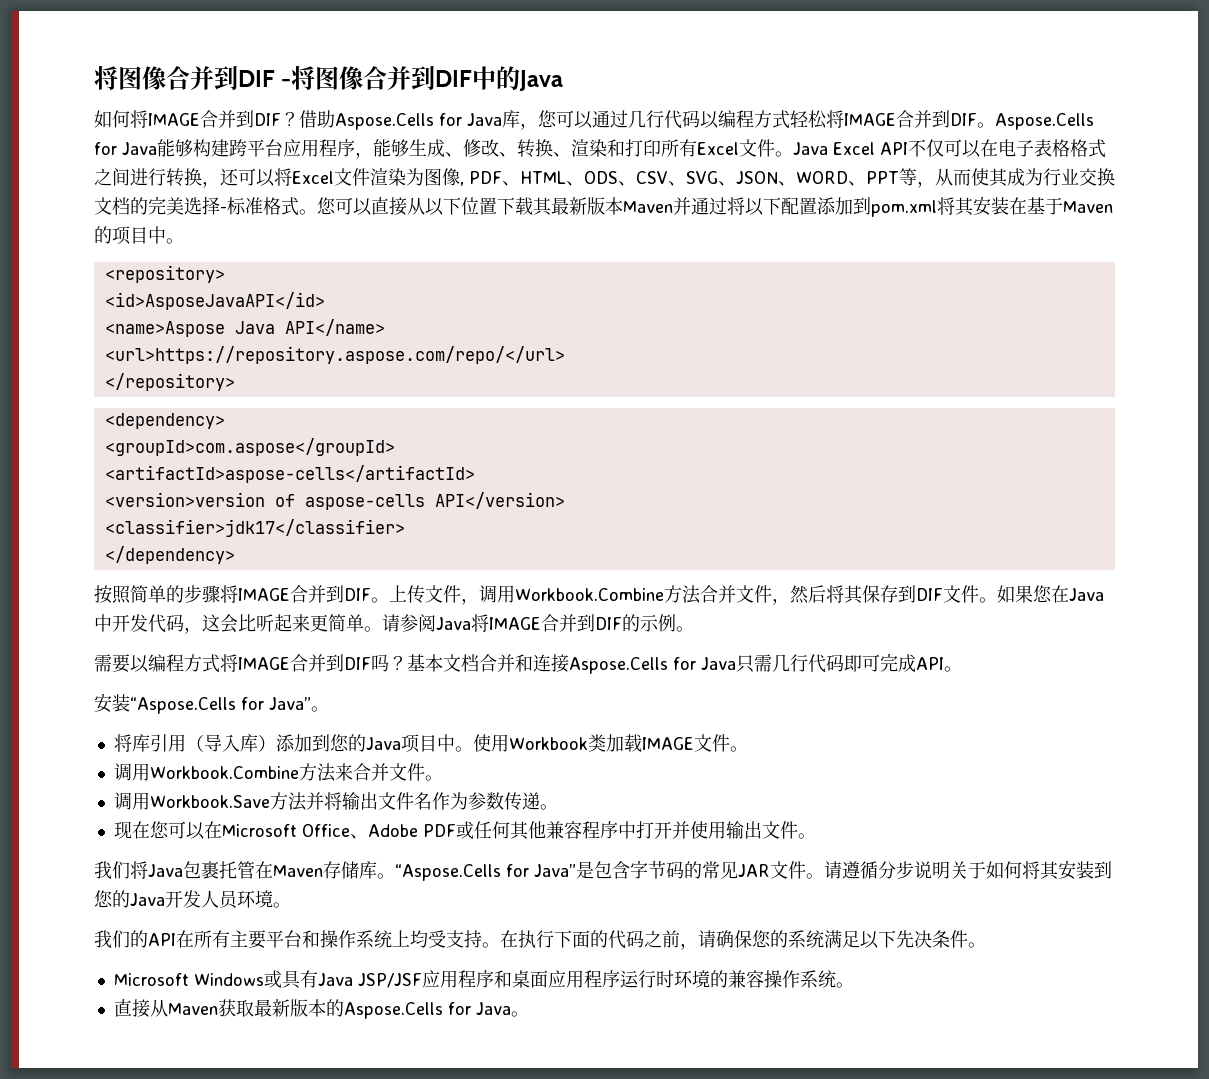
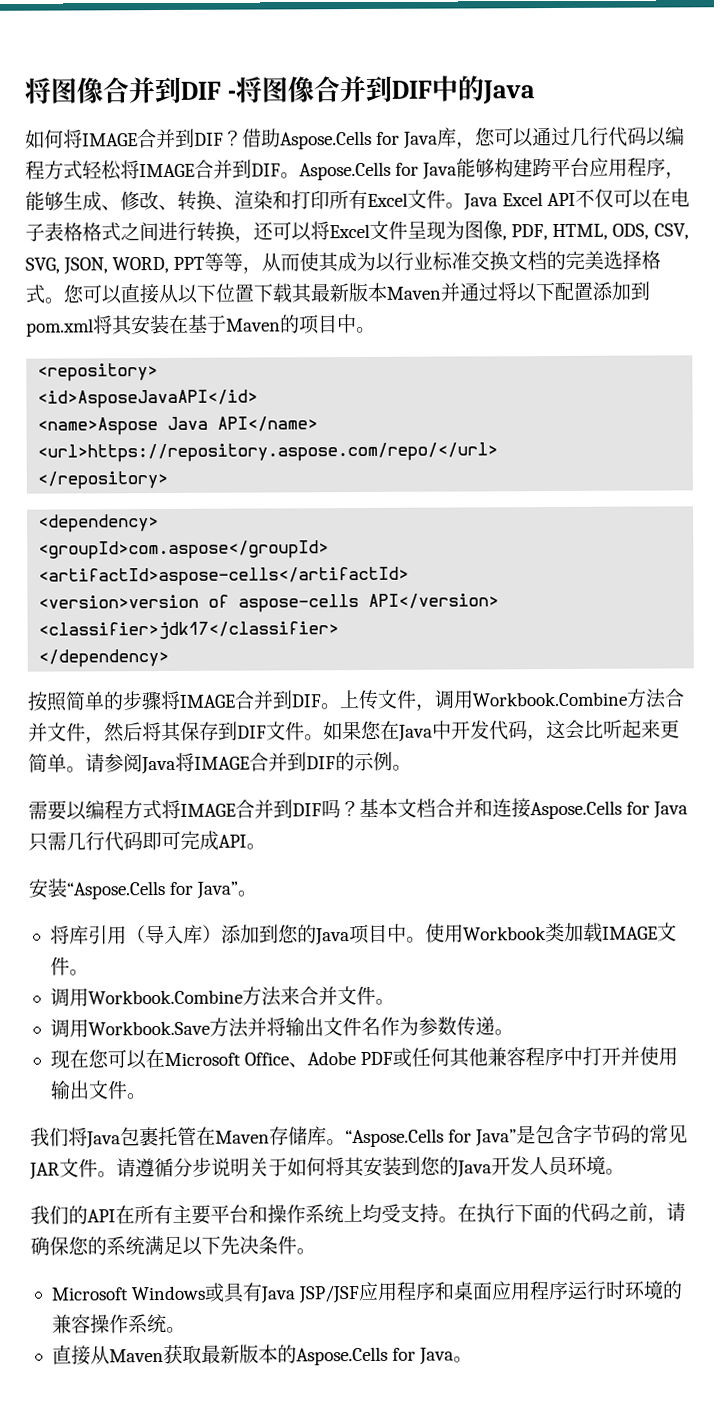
[370,168,406,186] 渲染 -> [407,220,446,240] 呈现
[469,171,899,186] PDF、HTML、ODS、CSV、SVG、JSON、WORD、PPT -> [511,223,689,241] [25,252,225,275] PDF, HTML, ODS, CSV, SVG, JSON, WORD, PPT等
[1043,168,1079,186] 行业 -> [375,251,472,272] 以行业标准
[220,197,263,215] -标准 -> (643, 260) none

